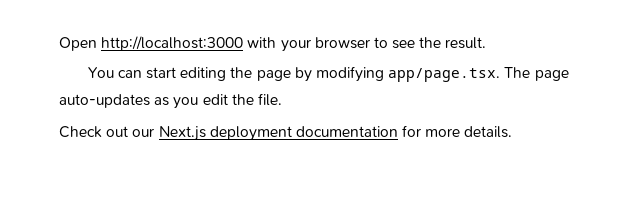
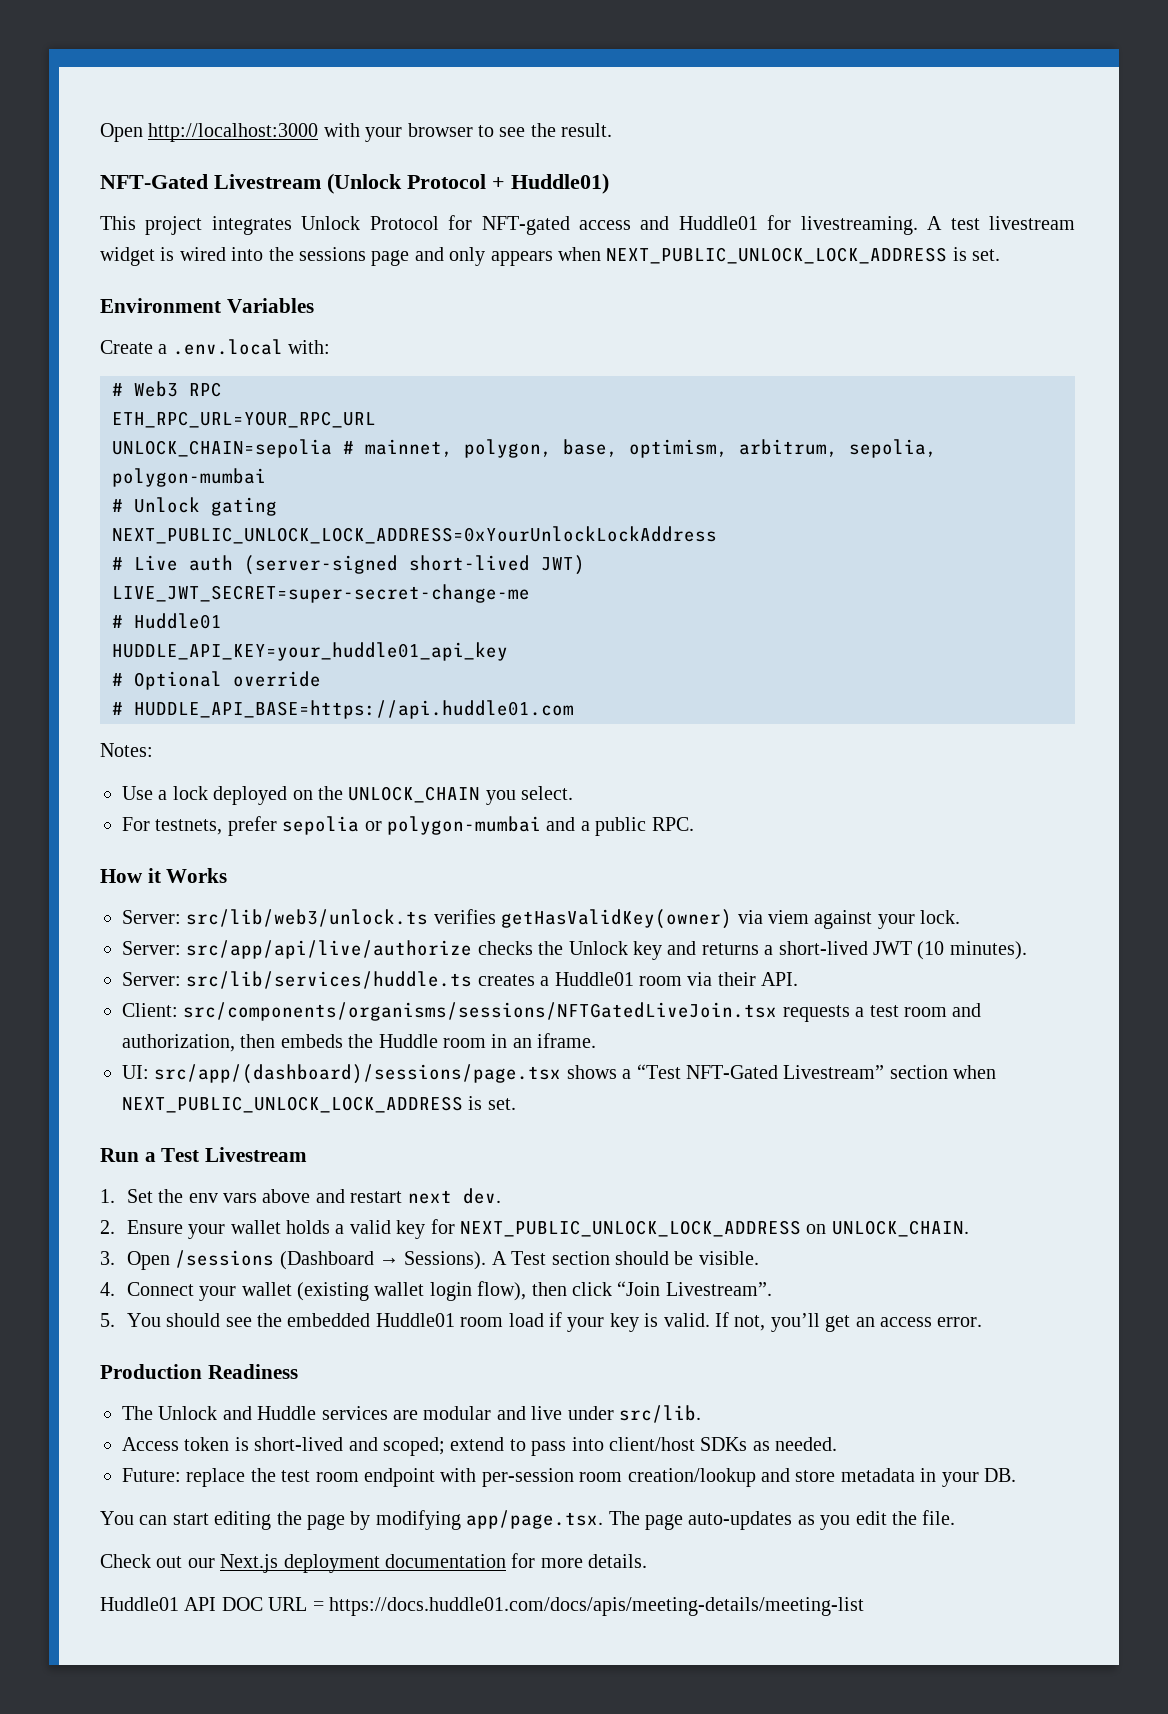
(487, 43) none -> [100,173,609,194] [100,215,1075,235] [100,247,1001,266] [100,298,314,313] [100,339,331,355] [112,381,222,397] [112,411,376,428] [112,439,937,458] [112,468,266,487] [112,497,277,516] [112,526,717,544] [112,555,585,575] [112,584,530,603] [112,613,222,629] [112,642,508,661] [112,671,321,690] [112,700,574,719] [100,743,153,757] [122,786,574,805] [122,816,694,836] [100,868,228,883] [122,909,961,929] [122,940,1027,960] [122,971,799,989] [122,1002,982,1022] [122,1033,597,1052] [122,1064,997,1084] [122,1096,516,1113] [100,1147,308,1162] [100,1188,501,1204] [100,1219,969,1239] [100,1250,759,1270] [100,1281,772,1301] [100,1312,983,1332] [100,1364,298,1379] [122,1405,701,1423] [122,1437,838,1456] [122,1468,1016,1487] // NFT‑Gated Livestream (Unlock Protocol + Huddle01) // This project integrates Unlock Protocol for NFT‑gated access and Huddle01 for livestreaming. A test livestream widget is wired into the sessions page and only appears when NEXT_PUBLIC_UNLOCK_LOCK_ADDRESS is set. // Environment Variables // Create a .env.local with: // # Web3 RPC // ETH_RPC_URL=YOUR_RPC_URL // UNLOCK_CHAIN=sepolia # mainnet, polygon, base, optimism, arbitrum, sepolia, polygon-mumbai // # Unlock gating // NEXT_PUBLIC_UNLOCK_LOCK_ADDRESS=0xYourUnlockLockAddress // # Live auth (server-signed short-lived JWT) // LIVE_JWT_SECRET=super-secret-change-me // # Huddle01 // HUDDLE_API_KEY=your_huddle01_api_key // # Optional override // # HUDDLE_API_BASE=https://api.huddle01.com // Notes: // Use a lock deployed on the UNLOCK_CHAIN you select. // For testnets, prefer sepolia or polygon-mumbai and a public RPC. // How it Works // Server: src/lib/web3/unlock.ts verifies getHasValidKey(owner) via viem against your lock. // Server: src/app/api/live/authorize checks the Unlock key and returns a short‑lived JWT (10 minutes). // Server: src/lib/services/huddle.ts creates a Huddle01 room via their API. // Client: src/components/organisms/sessions/NFTGatedLiveJoin.tsx requests a test room and authorization, then embeds the Huddle room in an iframe. // UI: src/app/(dashboard)/sessions/page.tsx shows a “Test NFT‑Gated Livestream” section when NEXT_PUBLIC_UNLOCK_LOCK_ADDRESS is set. // Run a Test Livestream // 1. Set the env vars above and restart next dev. // 2. Ensure your wallet holds a valid key for NEXT_PUBLIC_UNLOCK_LOCK_ADDRESS on UNLOCK_CHAIN. // 3. Open /sessions (Dashboard → Sessions). A Test section should be visible. // 4. Connect your wallet (existing wallet login flow), then click “Join Livestream”. // 5. You should see the embedded Huddle01 room load if your key is valid. If not, you’ll get an access error. // Production Readiness // The Unlock and Huddle services are modular and live under src/lib. // Access token is short‑lived and scoped; extend to pass into client/host SDKs as needed. // Future: replace the test room endpoint with per‑session room creation/lookup and store metadata in your DB.
(513, 132) none -> [100,1597,864,1616] // Huddle01 API DOC URL = https://docs.huddle01.com/docs/apis/meeting-details/meeting-list

